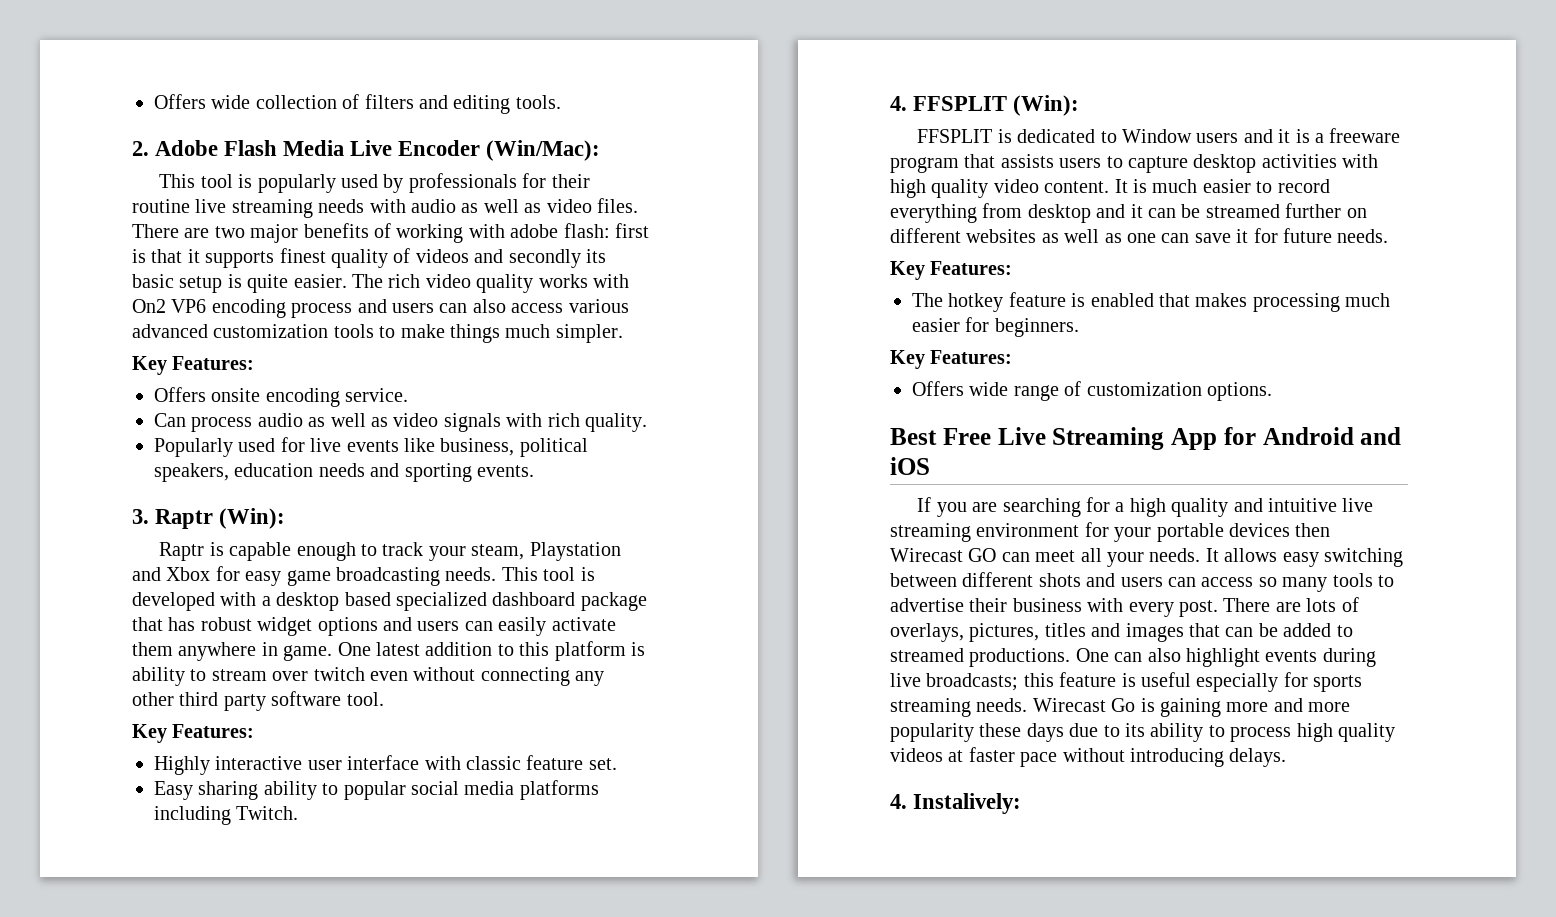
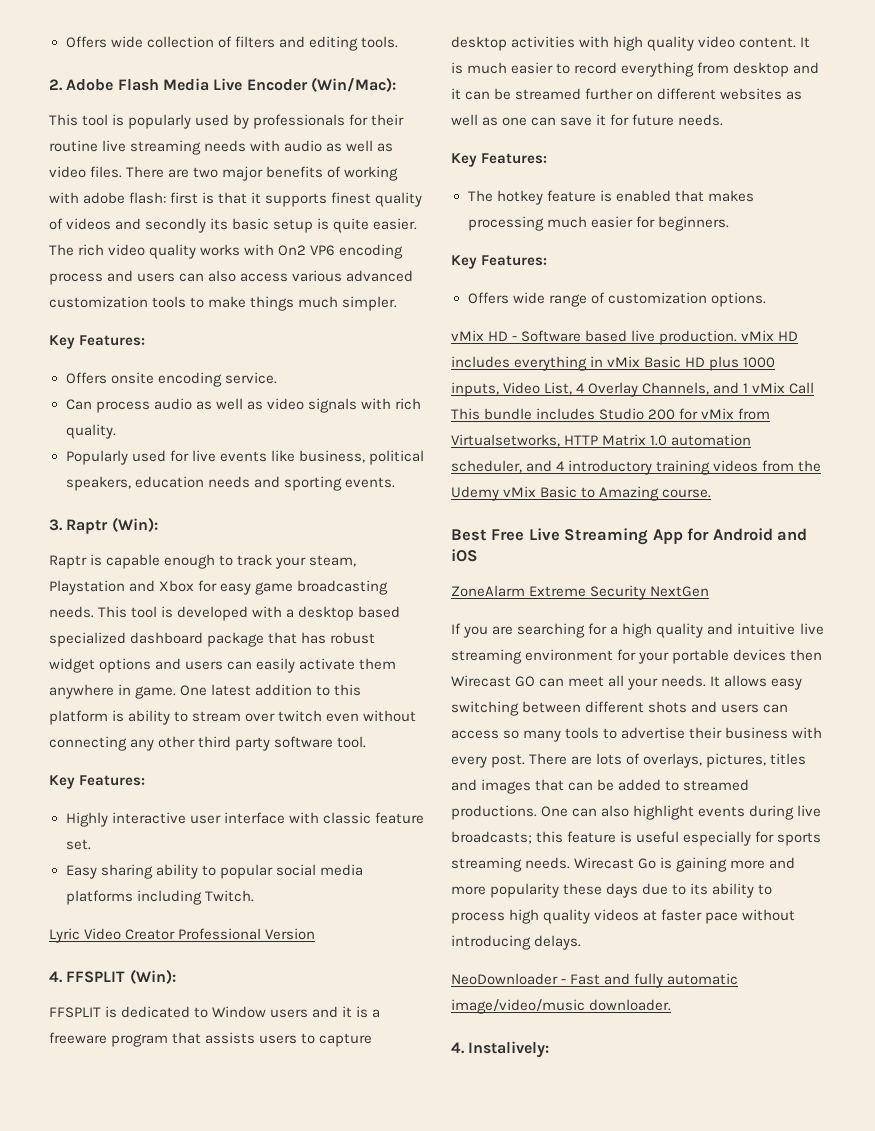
(299, 813) none -> [49,928,316,943] // Lyric Video Creator Professional Version
(1272, 391) none -> [451,330,799,345] [451,356,776,371] [451,382,815,397] [451,408,771,420] [451,434,752,447] [451,460,822,475] [451,486,712,501] // vMix HD - Software based live production. vMix HD includes everything in vMix Basic HD plus 1000 inputs, Video List, 4 Overlay Channels, and 1 vMix Call This bundle includes Studio 200 for vMix from Virtualsetworks, HTTP Matrix 1.0 automation scheduler, and 4 introductory training videos from the Udemy vMix Basic to Amazing course.
(930, 466) none -> [451,585,710,600] // ZoneAlarm Extreme Security NextGen
(1287, 757) none -> [451,973,739,988] [451,999,672,1014] // NeoDownloader - Fast and fully automatic image/video/music downloader.

